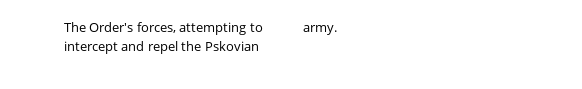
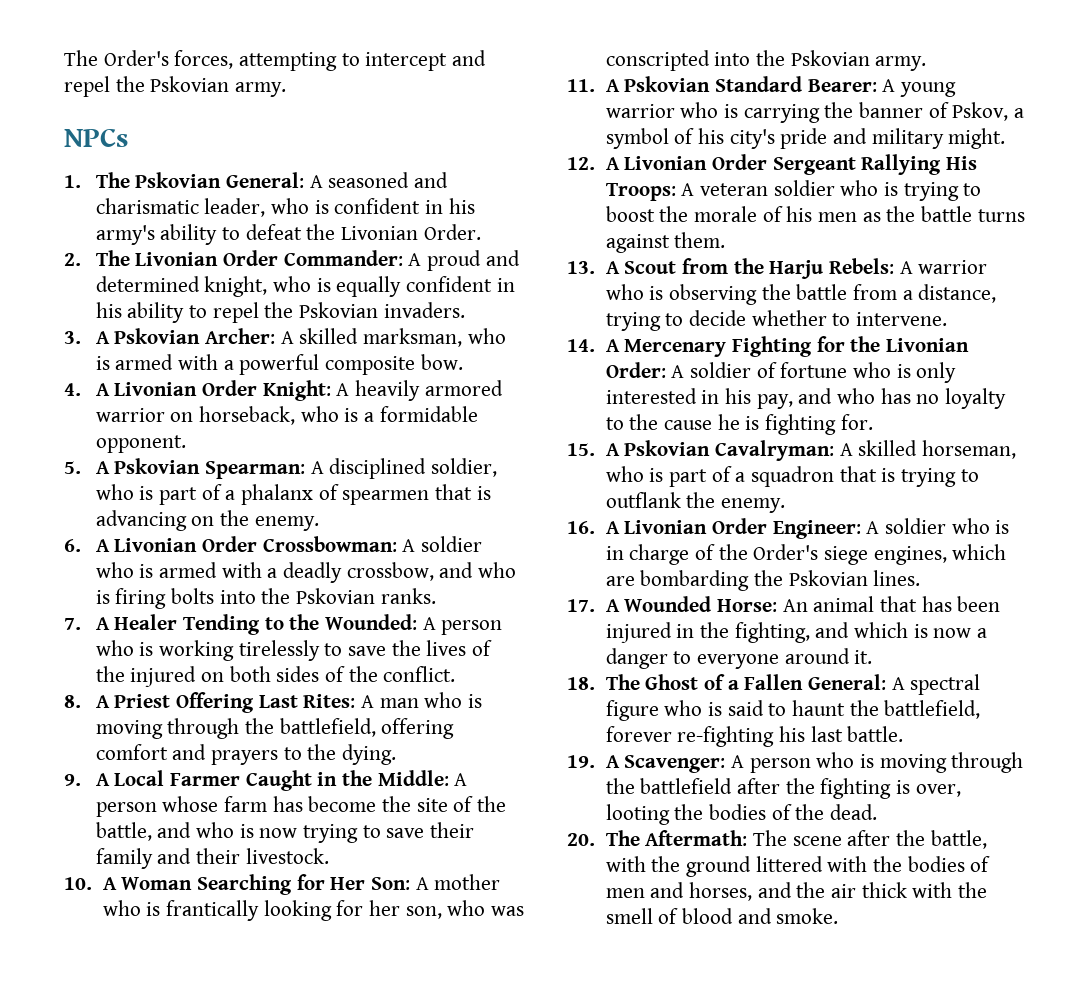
(337, 30) none -> [64,128,128,147] [64,172,448,188] [95,198,475,217] [95,224,481,245] [64,250,520,271] [95,276,515,297] [95,302,465,323] [64,328,506,347] [95,354,463,375] [64,380,503,401] [95,406,478,425] [95,435,186,453] [64,458,497,479] [95,484,491,505] [95,510,319,531] [64,536,482,552] [95,562,516,583] [95,588,436,609] [64,614,503,635] [95,640,492,661] [95,666,456,687] [64,692,482,713] [95,718,455,739] [95,744,396,765] [64,770,468,791] [95,796,506,817] [95,822,474,843] [95,848,329,869] [64,874,501,895] [102,900,524,921] [605,50,927,71] [567,76,956,97] [605,102,1024,123] [605,128,1006,149] [567,154,977,175] [605,180,982,201] [605,206,1025,222] [605,232,726,253] [567,258,988,279] [605,284,997,305] [605,310,947,331] [567,336,969,357] [605,362,957,383] [605,388,1006,409] [605,414,873,435] [567,440,1016,461] [605,466,979,487] [605,492,785,513] [567,518,1010,539] [605,544,1007,565] [605,570,921,591] [567,596,1001,612] [605,622,987,643] [605,648,873,669] [567,674,981,695] [605,700,981,721] [605,726,904,747] [567,752,1024,773] [605,778,961,799] [605,804,877,825] [567,830,987,849] [605,856,991,877] [605,882,987,901] [605,908,839,924] // NPCs // 1. The Pskovian General: A seasoned and charismatic leader, who is confident in his army's ability to defeat the Livonian Order. // 2. The Livonian Order Commander: A proud and determined knight, who is equally confident in his ability to repel the Pskovian invaders. // 3. A Pskovian Archer: A skilled marksman, who is armed with a powerful composite bow. // 4. A Livonian Order Knight: A heavily armored warrior on horseback, who is a formidable opponent. // 5. A Pskovian Spearman: A disciplined soldier, who is part of a phalanx of spearmen that is advancing on the enemy. // 6. A Livonian Order Crossbowman: A soldier who is armed with a deadly crossbow, and who is firing bolts into the Pskovian ranks. // 7. A Healer Tending to the Wounded: A person who is working tirelessly to save the lives of the injured on both sides of the conflict. // 8. A Priest Offering Last Rites: A man who is moving through the battlefield, offering comfort and prayers to the dying. // 9. A Local Farmer Caught in the Middle: A person whose farm has become the site of the battle, and who is now trying to save their family and their livestock. // 10. A Woman Searching for Her Son: A mother who is frantically looking for her son, who was conscripted into the Pskovian army. // 11. A Pskovian Standard Bearer: A young warrior who is carrying the banner of Pskov, a symbol of his city's pride and military might. // 12. A Livonian Order Sergeant Rallying His Troops: A veteran soldier who is trying to boost the morale of his men as the battle turns against them. // 13. A Scout from the Harju Rebels: A warrior who is observing the battle from a distance, trying to decide whether to intervene. // 14. A Mercenary Fighting for the Livonian Order: A soldier of fortune who is only interested in his pay, and who has no loyalty to the cause he is fighting for. // 15. A Pskovian Cavalryman: A skilled horseman, who is part of a squadron that is trying to outflank the enemy. // 16. A Livonian Order Engineer: A soldier who is in charge of the Order's siege engines, which are bombarding the Pskovian lines. // 17. A Wounded Horse: An animal that has been injured in the fighting, and which is now a danger to everyone around it. // 18. The Ghost of a Fallen General: A spectral figure who is said to haunt the battlefield, forever re-fighting his last battle. // 19. A Scavenger: A person who is moving through the battlefield after the fighting is over, looting the bodies of the dead. // 20. The Aftermath: The scene after the battle, with the ground littered with the bodies of men and horses, and the air thick with the smell of blood and smoke.

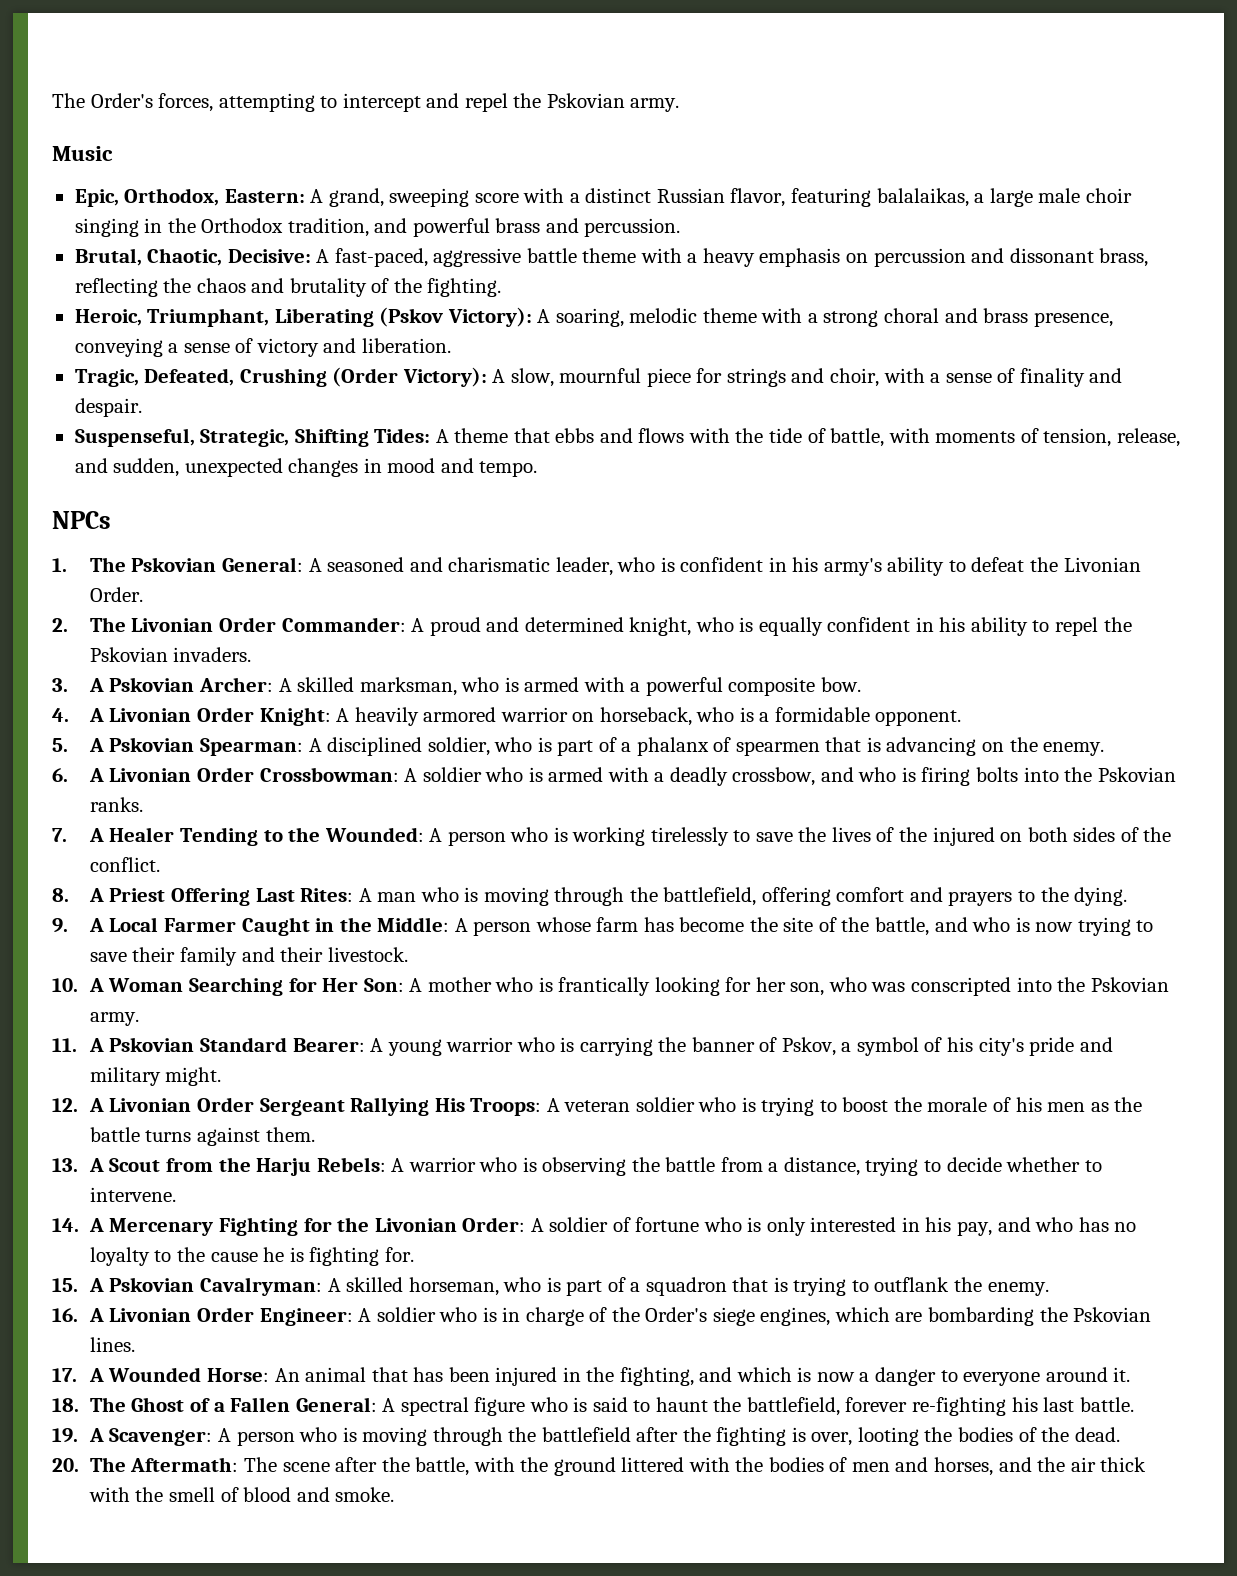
(287, 89) none -> [52,146,113,161] [74,188,1132,207] [74,218,681,237] [74,248,1149,267] [74,278,502,297] [74,307,1113,327] [74,338,451,357] [74,367,1123,387] [74,398,142,417] [74,428,1180,447] [74,458,538,477] // Music // Epic, Orthodox, Eastern: A grand, sweeping score with a distinct Russian flavor, featuring balalaikas, a large male choir singing in the Orthodox tradition, and powerful brass and percussion. // Brutal, Chaotic, Decisive: A fast-paced, aggressive battle theme with a heavy emphasis on percussion and dissonant brass, reflecting the chaos and brutality of the fighting. // Heroic, Triumphant, Liberating (Pskov Victory): A soaring, melodic theme with a strong choral and brass presence, conveying a sense of victory and liberation. // Tragic, Defeated, Crushing (Order Victory): A slow, mournful piece for strings and choir, with a sense of finality and despair. // Suspenseful, Strategic, Shifting Tides: A theme that ebbs and flows with the tide of battle, with moments of tension, release, and sudden, unexpected changes in mood and tempo.

